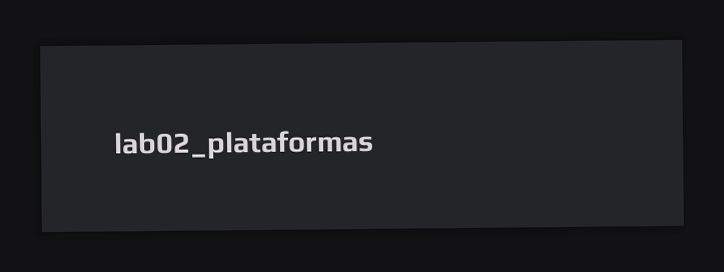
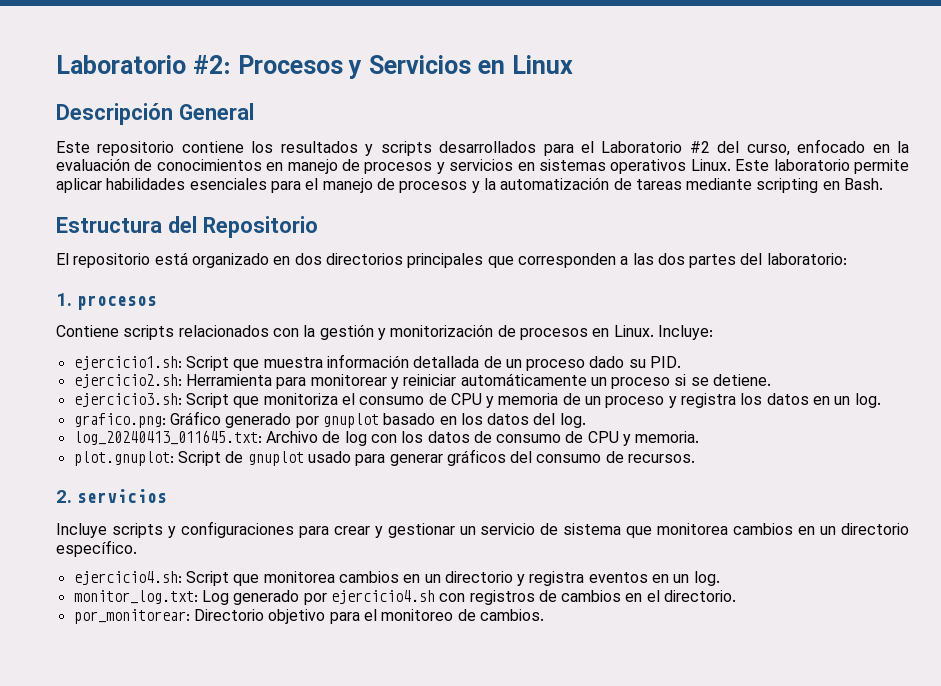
[113,129,374,161] lab02_plataformas -> [56,55,573,79] [56,103,254,125] [56,139,909,156] [56,158,909,174] [56,177,884,193] [56,216,318,238] [56,252,847,268] [56,293,157,310] [56,324,713,340] [73,354,682,371] [73,373,772,389] [73,393,881,408] [73,411,586,428] [73,430,700,446] [73,449,696,466] [56,489,167,503] [56,521,910,538] [56,540,137,557] [73,571,720,586] [73,590,737,605] [73,609,544,624] Laboratorio #2: Procesos y Servicios en Linux // Descripción General // Este repositorio contiene los resultados y scripts desarrollados para el Laboratorio #2 del curso, enfocado en la evaluación de conocimientos en manejo de procesos y servicios en sistemas operativos Linux. Este laboratorio permite aplicar habilidades esenciales para el manejo de procesos y la automatización de tareas mediante scripting en Bash. // Estructura del Repositorio // El repositorio está organizado en dos directorios principales que corresponden a las dos partes del laboratorio: // 1. procesos // Contiene scripts relacionados con la gestión y monitorización de procesos en Linux. Incluye: // ejercicio1.sh: Script que muestra información detallada de un proceso dado su PID. // ejercicio2.sh: Herramienta para monitorear y reiniciar automáticamente un proceso si se detiene. // ejercicio3.sh: Script que monitoriza el consumo de CPU y memoria de un proceso y registra los datos en un log. // grafico.png: Gráfico generado por gnuplot basado en los datos del log. // log_20240413_011645.txt: Archivo de log con los datos de consumo de CPU y memoria. // plot.gnuplot: Script de gnuplot usado para generar gráficos del consumo de recursos. // 2. servicios // Incluye scripts y configuraciones para crear y gestionar un servicio de sistema que monitorea cambios en un directorio específico. // ejercicio4.sh: Script que monitorea cambios en un directorio y registra eventos en un log. // monitor_log.txt: Log generado por ejercicio4.sh con registros de cambios en el directorio. // por_monitorear: Directorio objetivo para el monitoreo de cambios.

